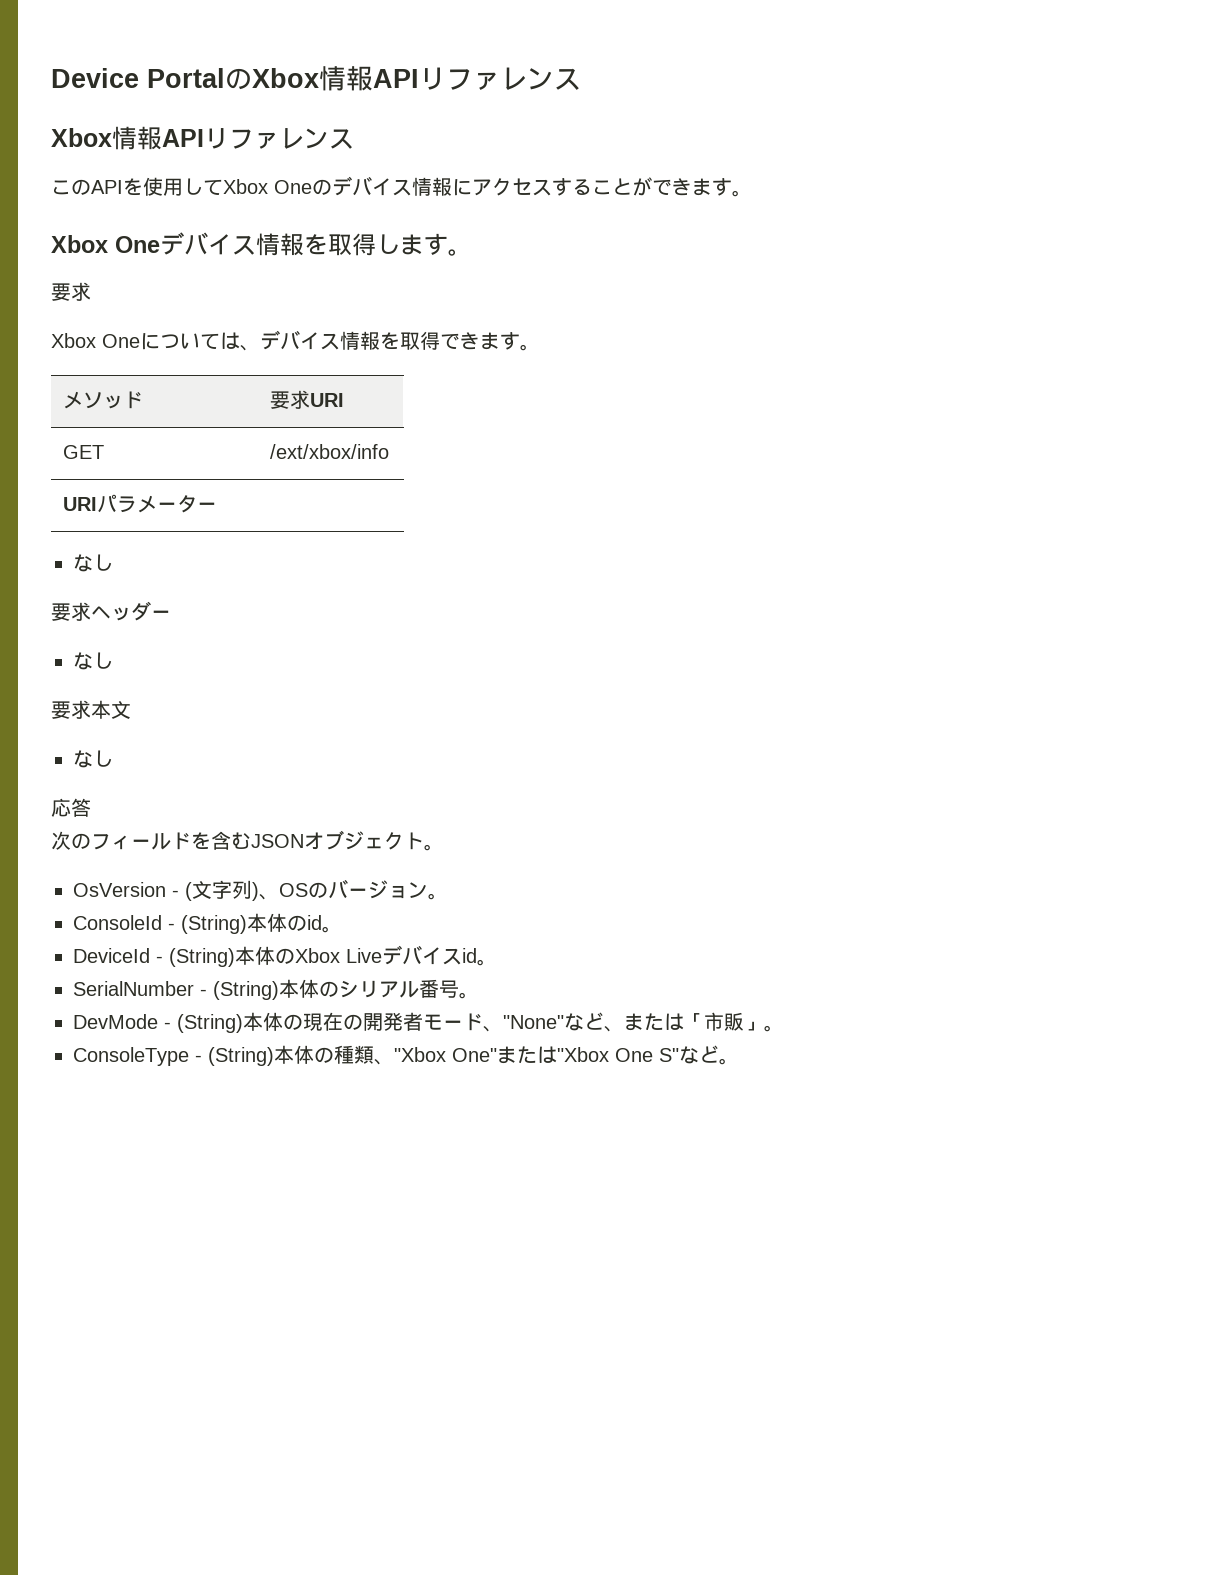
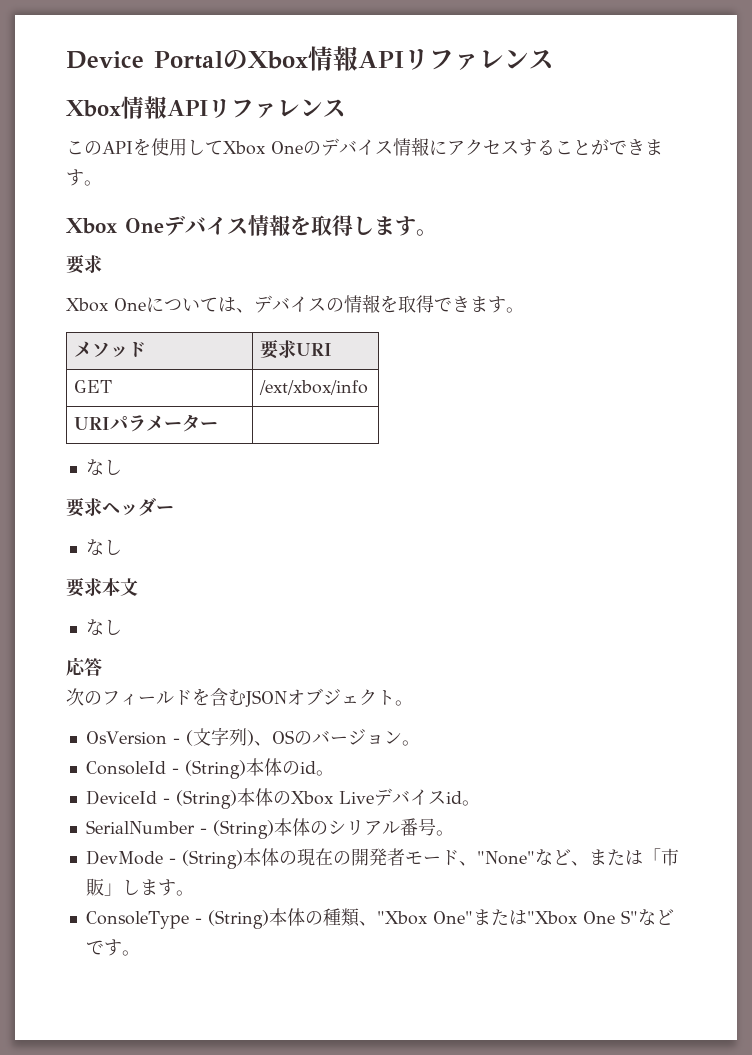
(340, 341) none -> [326,298,344,312] の
(764, 1026) none -> [121,879,176,896] します
(719, 1054) none -> [85,939,122,956] です

